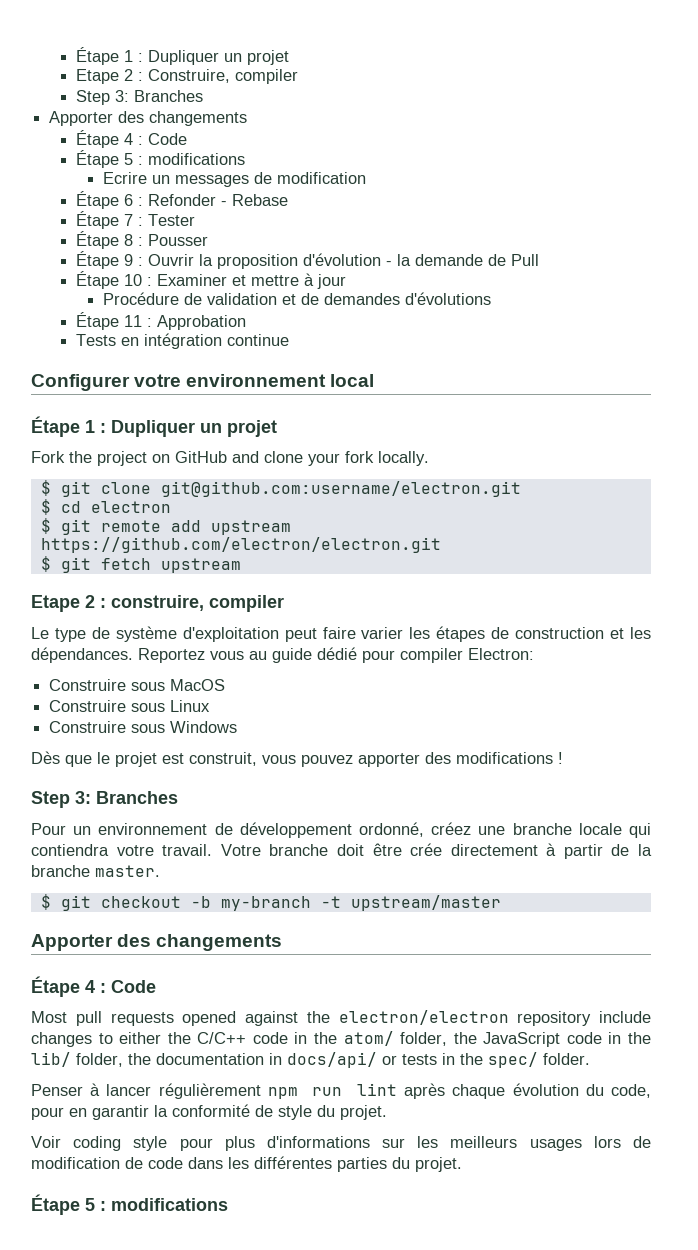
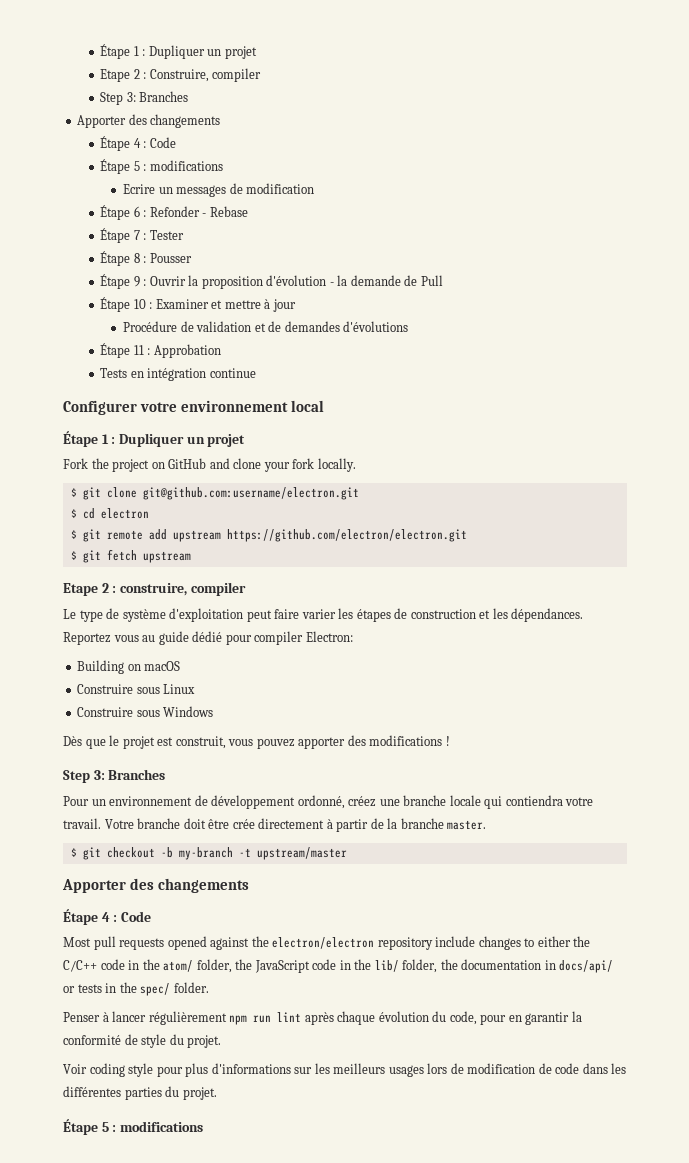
[49,679,226,691] Construire sous MacOS -> [77,660,181,674] Building on macOS

